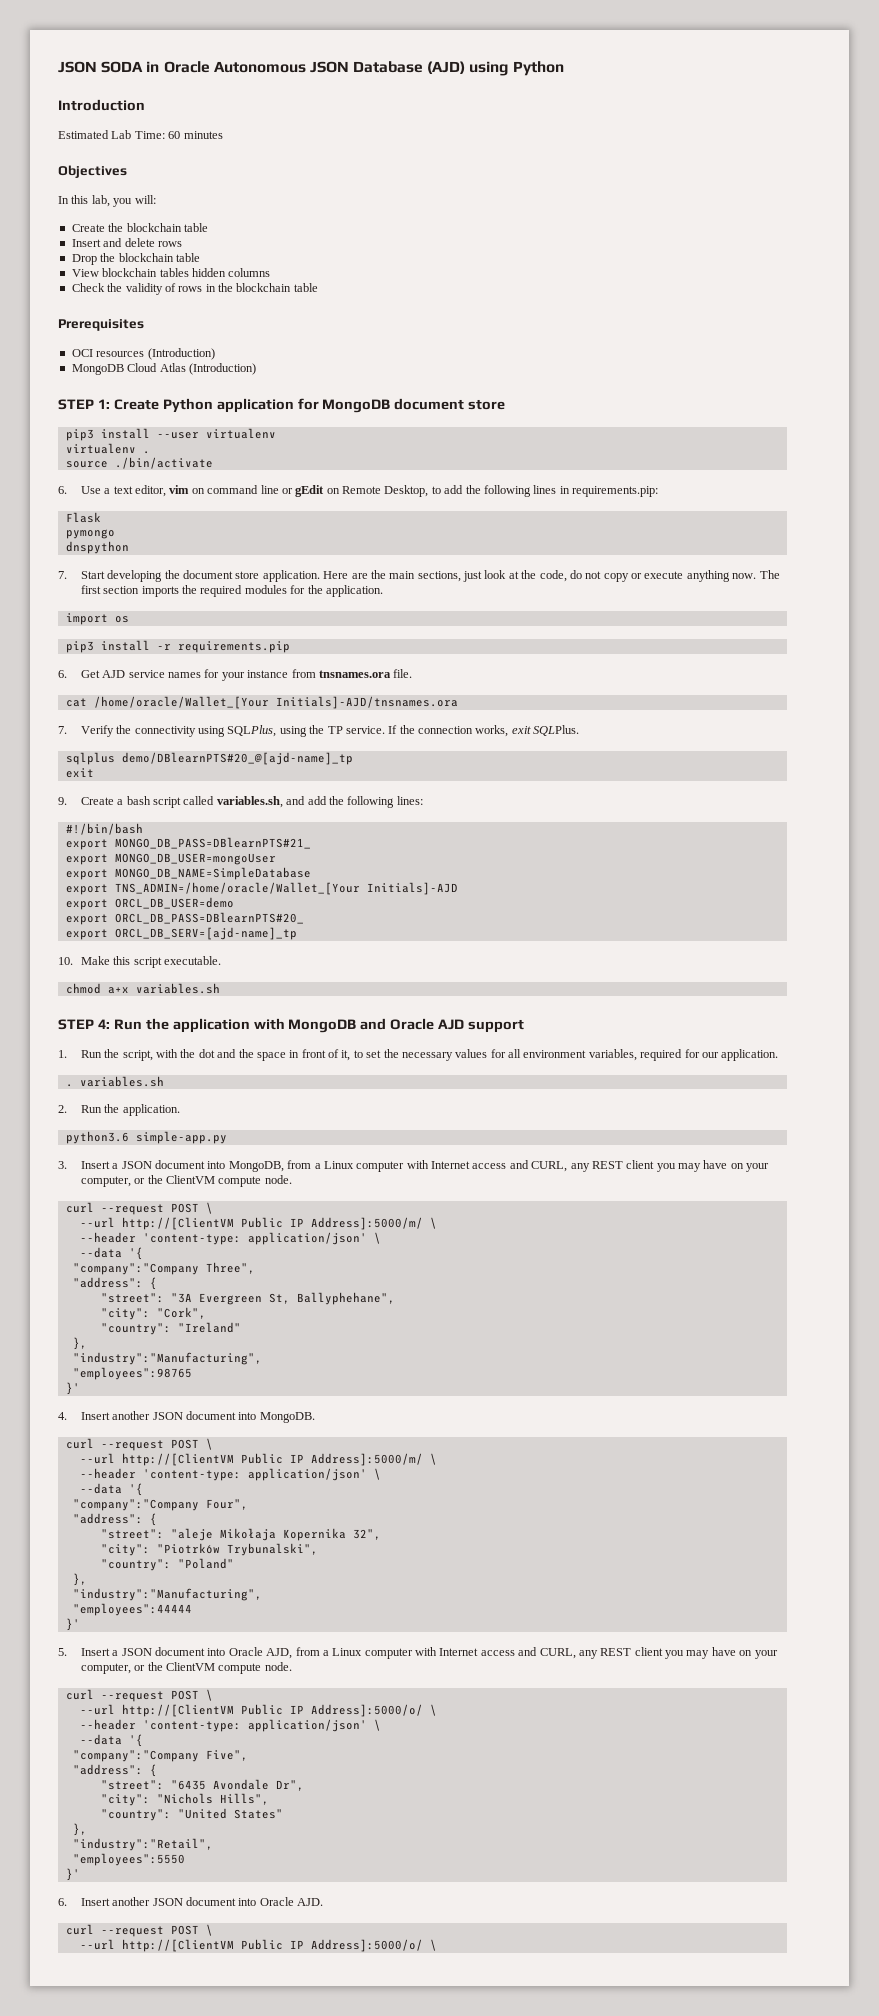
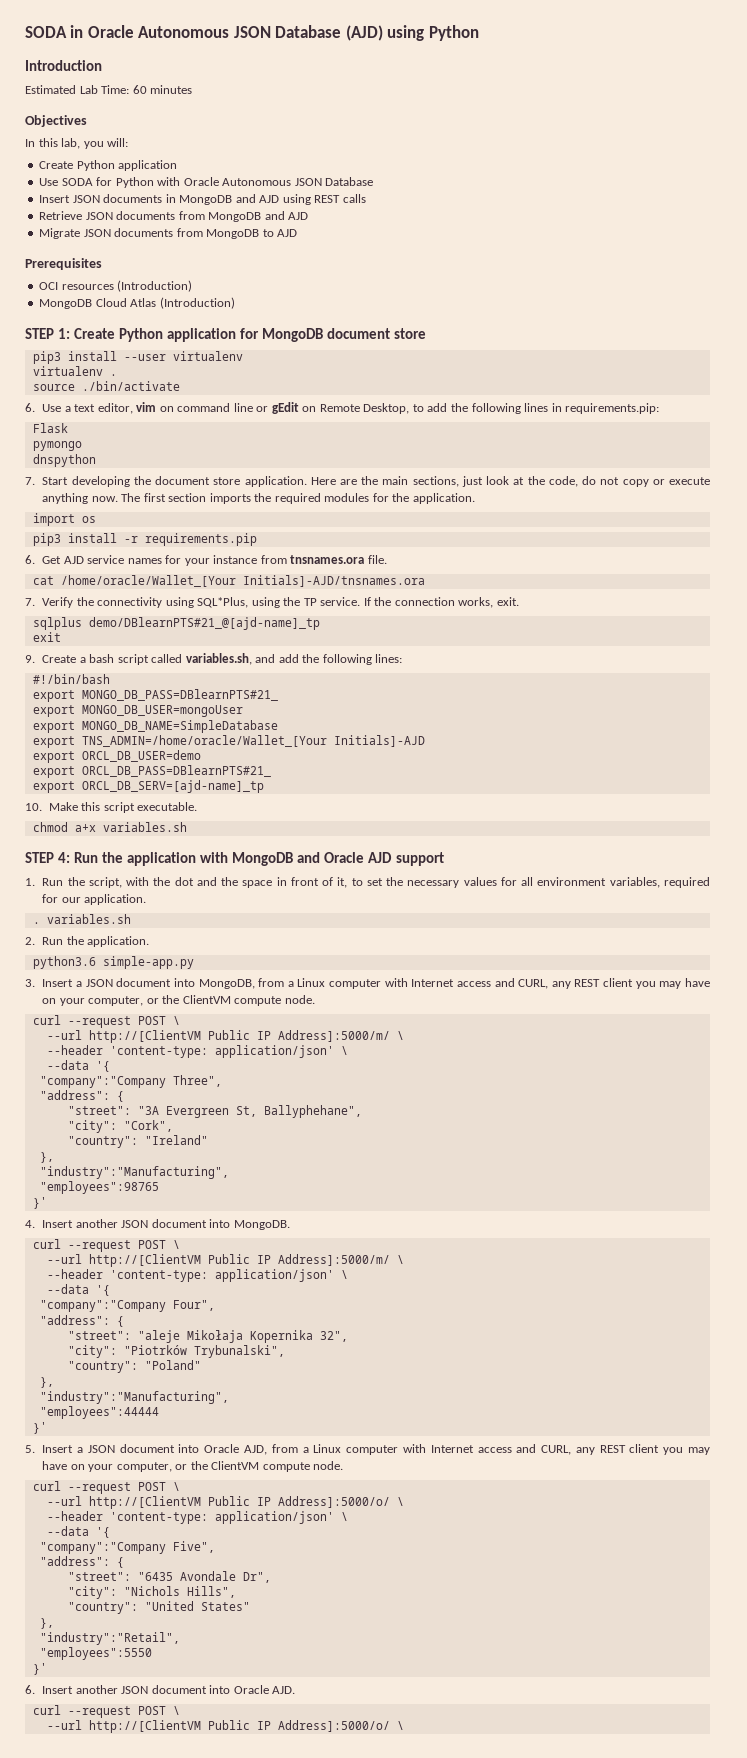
[58,61,97,73] JSON -> (25, 32) none
[108,223,208,232] [71,238,182,247] [71,253,200,265] [71,268,271,277] [71,283,318,295] the blockchain table // Insert and delete rows // Drop the blockchain table // View blockchain tables hidden columns // Check the validity of rows in the blockchain table -> [76,160,178,171] [39,177,374,188] [39,194,366,205] [39,211,309,222] [39,228,298,239] Python application // Use SODA for Python with Oracle Autonomous JSON Database // Insert JSON documents in MongoDB and AJD using REST calls // Retrieve JSON documents from MongoDB and AJD // Migrate JSON documents from MongoDB to AJD
[227,725,277,737] SQLPlus, -> [197,597,249,608] SQL*Plus,
[511,725,580,736] exit SQLPlus. -> [496,597,519,606] exit.
[121,752,353,765] demo/DBlearnPTS#20_@[ajd-name]_tp -> [88,617,320,630] demo/DBlearnPTS#21_@[ajd-name]_tp
[114,912,304,924] ORCL_DB_PASS=DBlearnPTS#20_ -> [81,765,271,777] ORCL_DB_PASS=DBlearnPTS#21_

